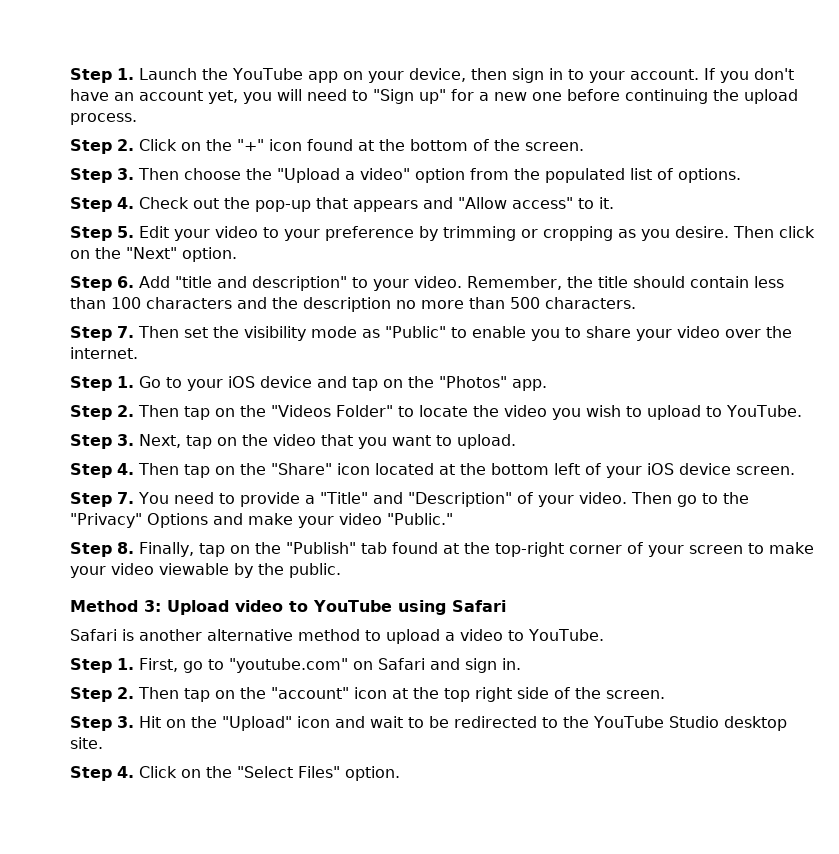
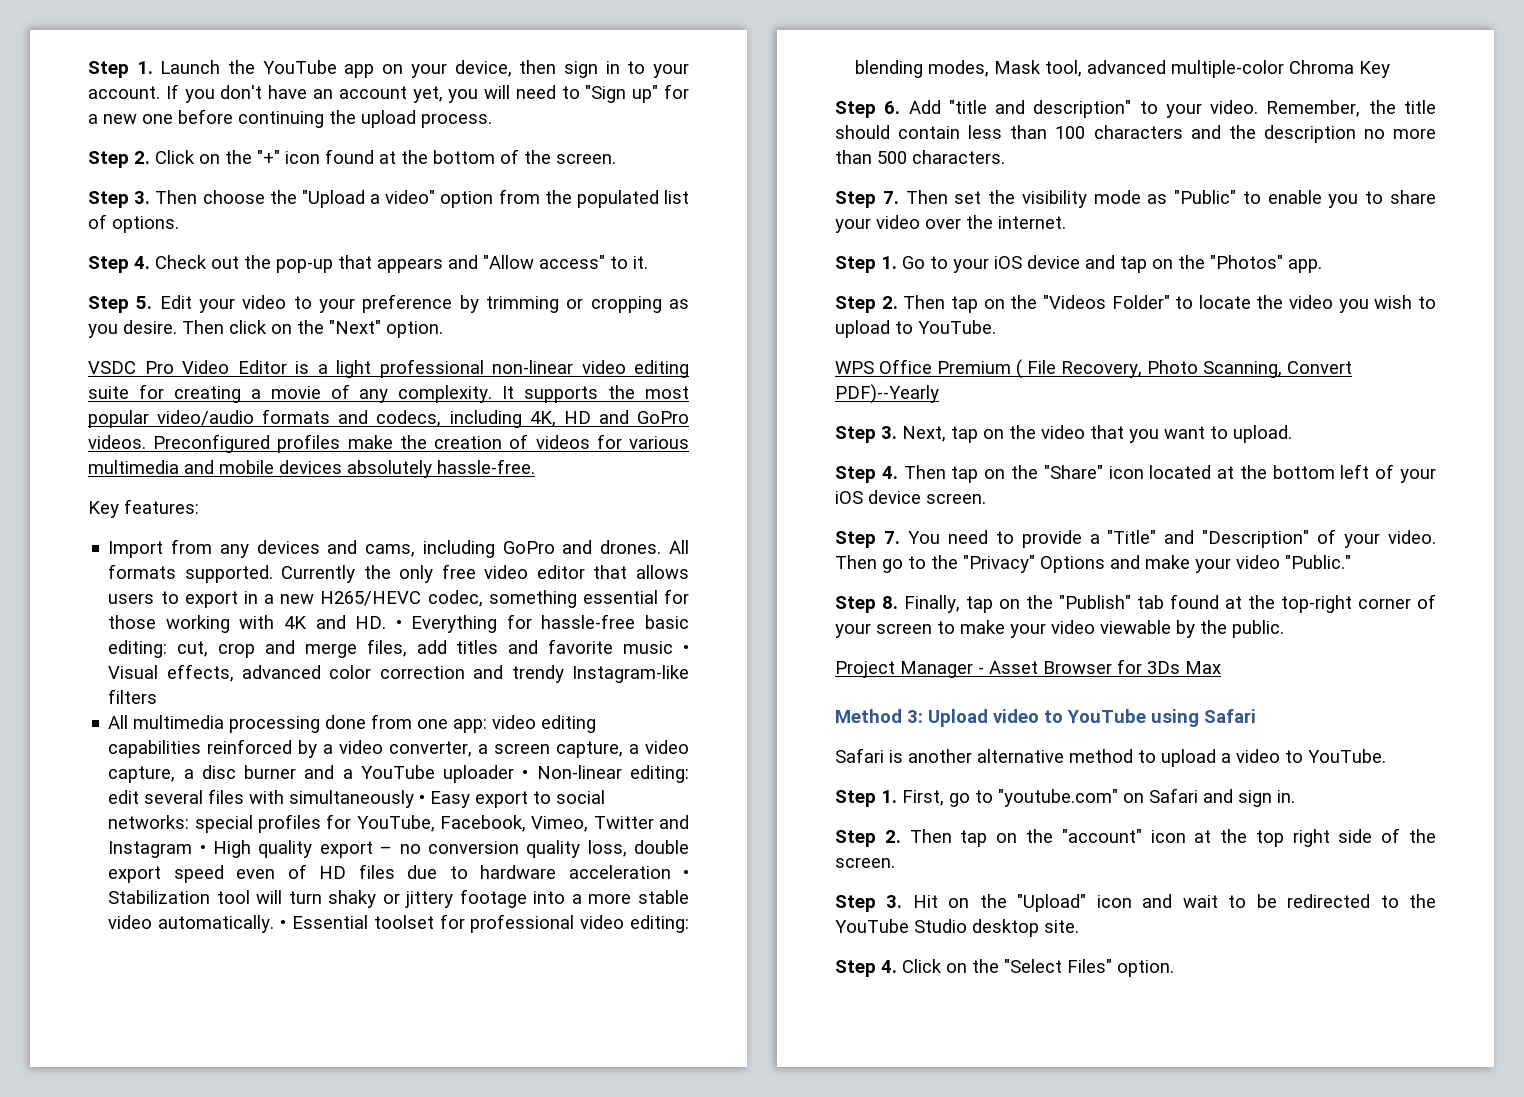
(237, 254) none -> [88,359,689,378] [88,384,689,403] [88,409,689,428] [88,434,689,453] [88,459,535,478] [88,499,199,518] [108,539,689,558] [108,564,689,583] [108,589,689,608] [108,614,689,633] [108,639,689,658] [108,664,689,683] [108,689,158,704] [108,714,597,733] [108,739,689,758] [108,765,689,783] [108,789,606,808] [108,814,689,833] [108,840,689,858] [108,864,689,883] [108,889,689,908] [108,914,689,933] [855,60,1391,78] // VSDC Pro Video Editor is a light professional non-linear video editing suite for creating a movie of any complexity. It supports the most popular video/audio formats and codecs, including 4K, HD and GoPro videos. Preconfigured profiles make the creation of videos for various multimedia and mobile devices absolutely hassle-free. // Key features: // Import from any devices and cams, including GoPro and drones. All formats supported. Сurrently the only free video editor that allows users to export in a new H265/HEVC codec, something essential for those working with 4K and HD. • Everything for hassle-free basic editing: cut, crop and merge files, add titles and favorite music • Visual effects, advanced color correction and trendy Instagram-like filters // All multimedia processing done from one app: video editing capabilities reinforced by a video converter, a screen capture, a video capture, a disc burner and a YouTube uploader • Non-linear editing: edit several files with simultaneously • Easy export to social networks: special profiles for YouTube, Facebook, Vimeo, Twitter and Instagram • High quality export – no conversion quality loss, double export speed even of HD files due to hardware acceleration • Stabilization tool will turn shaky or jittery footage into a more stable video automatically. • Essential toolset for professional video editing: blending modes, Mask tool, advanced multiple-color Chroma Key
(802, 411) none -> [835,359,1352,379] [835,384,939,404] // WPS Office Premium ( File Recovery, Photo Scanning, Convert PDF)--Yearly
(341, 570) none -> [835,659,1221,678] // Project Manager - Asset Browser for 3Ds Max

